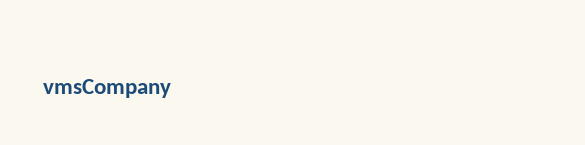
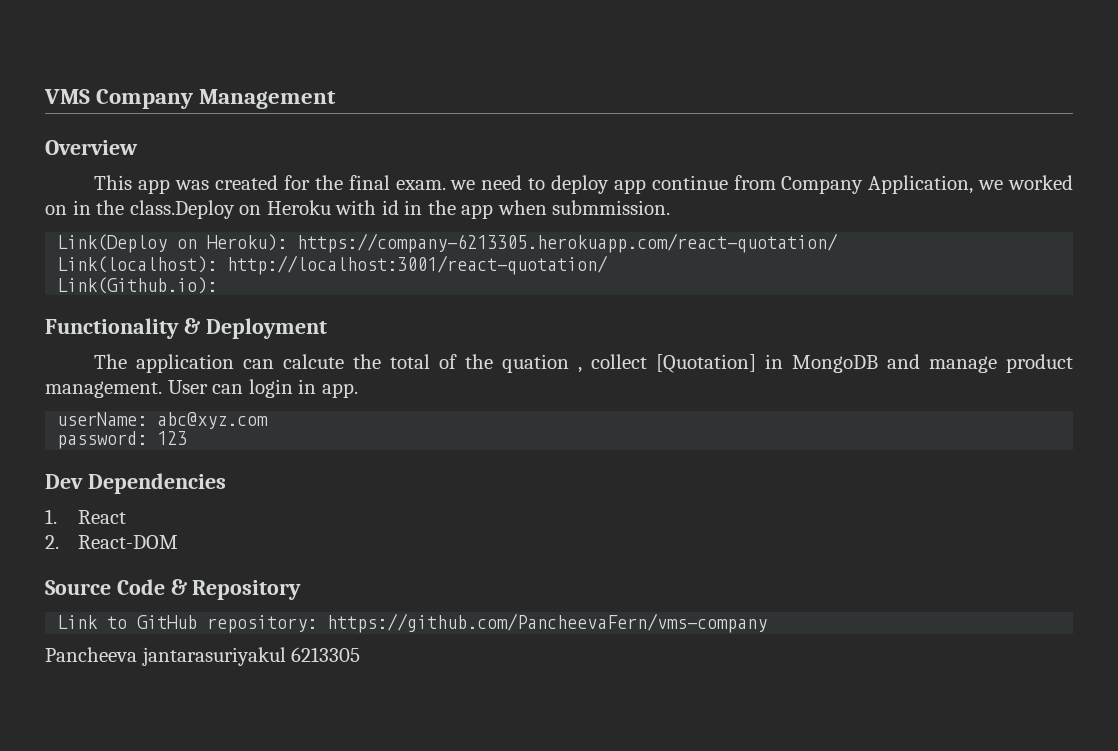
[43,79,171,98] vmsCompany -> [44,89,337,109] [45,140,138,155] [94,175,1073,194] [45,200,671,219] [57,233,839,253] [57,255,609,275] [57,277,218,294] [45,318,327,339] [94,354,1074,373] [45,379,358,398] [57,412,269,429] [57,431,188,449] [45,473,226,494] [45,509,126,524] [45,535,178,549] [45,579,302,600] [57,613,768,633] [45,647,361,666] VMS Company Management // Overview // This app was created for the final exam. we need to deploy app continue from Company Application, we worked on in the class.Deploy on Heroku with id in the app when submmission. // Link(Deploy on Heroku): https://company-6213305.herokuapp.com/react-quotation/ // Link(localhost): http://localhost:3001/react-quotation/ // Link(Github.io): // Functionality & Deployment // The application can calcute the total of the quation , collect [Quotation] in MongoDB and manage product management. User can login in app. // userName: abc@xyz.com // password: 123 // Dev Dependencies // 1. React // 2. React-DOM // Source Code & Repository // Link to GitHub repository: https://github.com/PancheevaFern/vms-company // Pancheeva jantarasuriyakul 6213305

